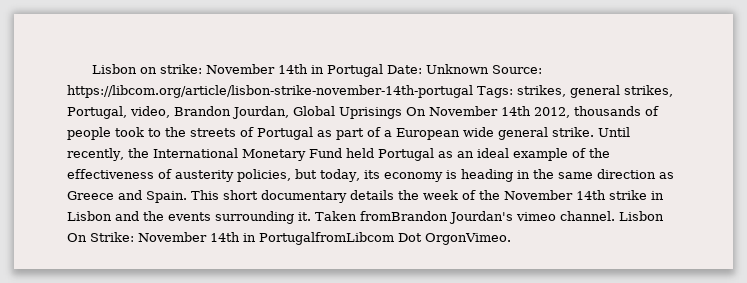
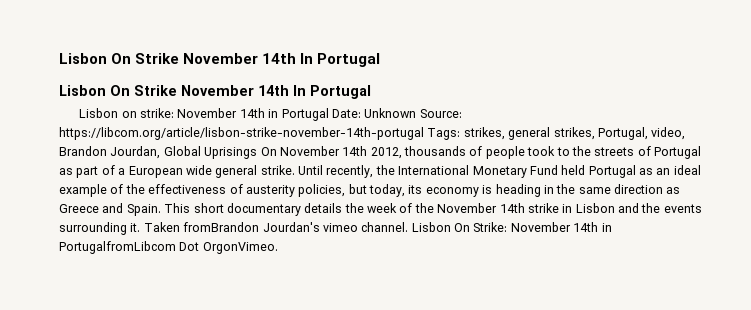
[92,64,138,74] Lisbon -> [59,53,381,67] [59,85,371,99] [79,108,119,118] Lisbon On Strike November 14th In Portugal // Lisbon On Strike November 14th In Portugal // Lisbon

